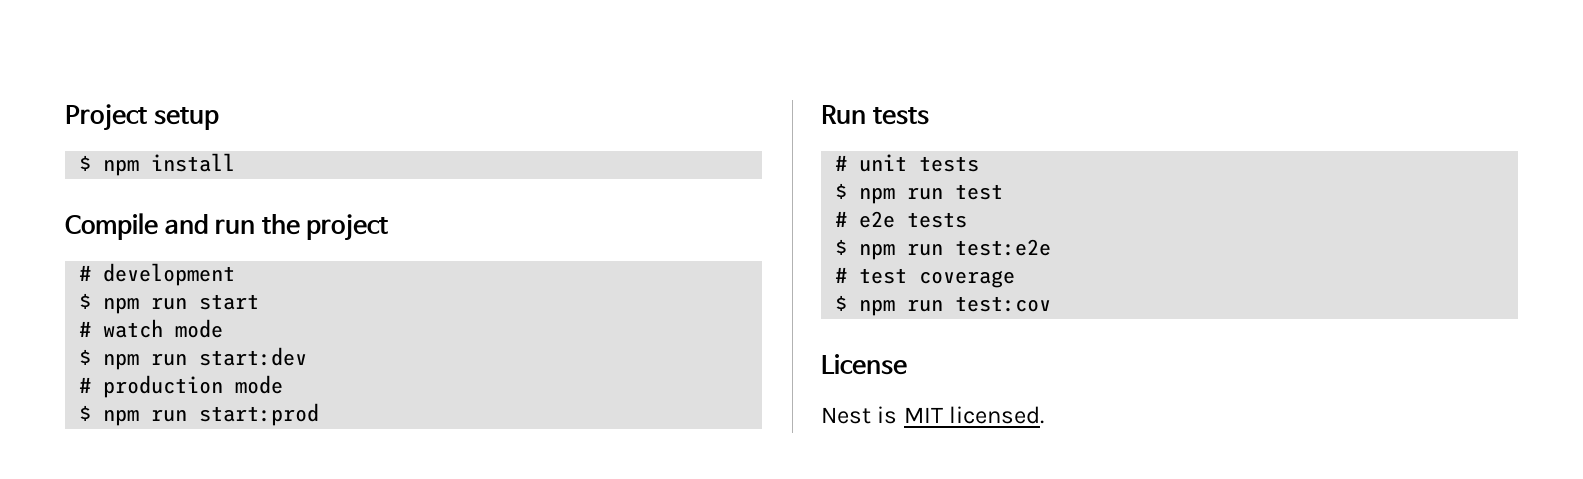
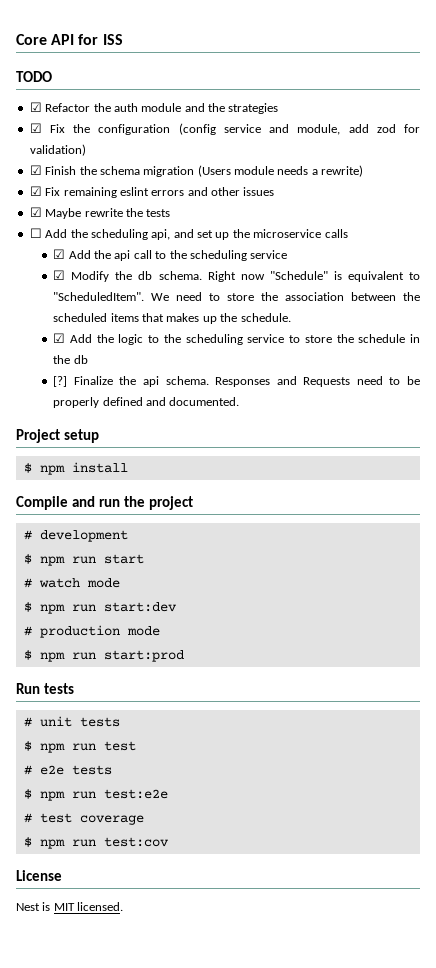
(65, 117) none -> [16,34,123,45] [16,71,52,82] [29,102,279,114] [29,123,421,135] [29,144,86,156] [29,165,364,177] [29,186,275,198] [29,207,171,219] [29,228,348,240] [53,249,288,261] [53,270,420,282] [53,292,420,301] [53,313,291,324] [53,333,420,345] [53,355,88,364] [53,376,420,387] [53,397,240,408] Core API for ISS // TODO // ☑ Refactor the auth module and the strategies // ☑ Fix the configuration (config service and module, add zod for validation) // ☑ Finish the schema migration (Users module needs a rewrite) // ☑ Fix remaining eslint errors and other issues // ☑ Maybe rewrite the tests // ☐ Add the scheduling api, and set up the microservice calls // ☑ Add the api call to the scheduling service // ☑ Modify the db schema. Right now "Schedule" is equivalent to "ScheduledItem". We need to store the association between the scheduled items that makes up the schedule. // ☑ Add the logic to the scheduling service to store the schedule in the db // [?] Finalize the api schema. Responses and Requests need to be properly defined and documented. //

